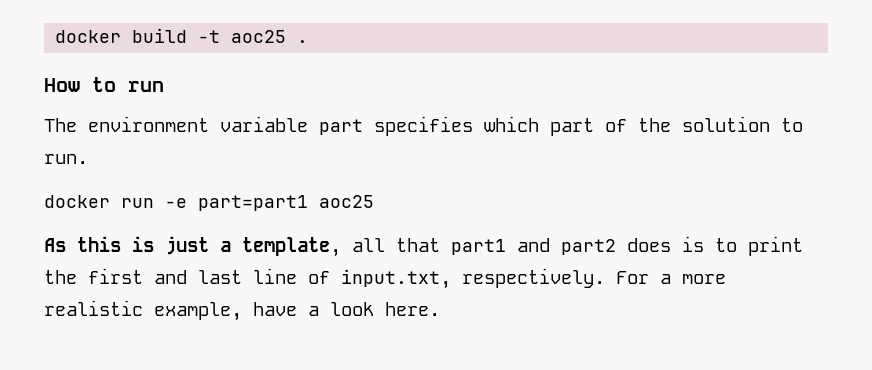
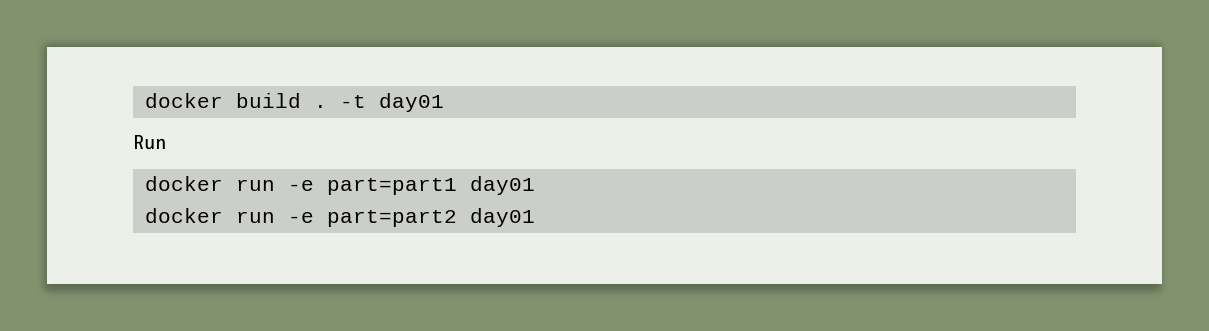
[198,30,309,43] [44,77,164,92] [44,116,803,136] [44,154,88,164] [44,195,374,211] [44,236,803,257] [44,268,726,289] [44,300,440,321] -t aoc25 . // How to run // The environment variable part specifies which part of the solution to run. // docker run -e part=part1 aoc25 // As this is just a template, all that part1 and part2 does is to print the first and last line of input.txt, respectively. For a more realistic example, have a look here. -> [314,93,444,112] [133,135,166,150] [145,176,535,195] [145,208,535,227] . -t day01 // Run // docker run -e part=part1 day01 // docker run -e part=part2 day01

